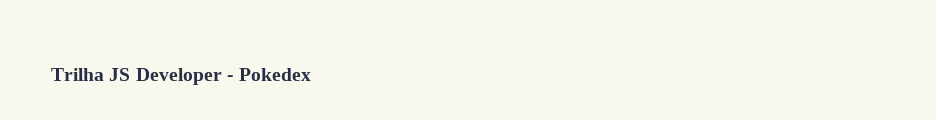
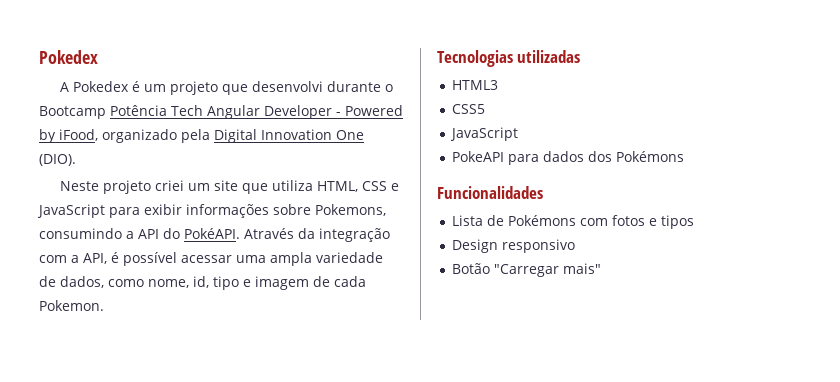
[51,68,312,85] Trilha JS Developer - Pokedex -> [39,50,98,64] [59,81,393,95] [39,105,403,119] [39,129,364,143] [39,154,76,166] [59,180,399,194] [37,204,386,218] [39,228,390,242] [39,252,383,266] [39,276,366,290] [39,300,104,311] [437,50,581,67] [452,80,499,90] [452,104,486,114] [450,127,519,141] [452,151,685,165] [437,186,543,199] [452,215,695,229] [452,239,576,253] [452,263,602,277] Pokedex // A Pokedex é um projeto que desenvolvi durante o Bootcamp Potência Tech Angular Developer - Powered by iFood, organizado pela Digital Innovation One (DIO). // Neste projeto criei um site que utiliza HTML, CSS e JavaScript para exibir informações sobre Pokemons, consumindo a API do PokéAPI. Através da integração com a API, é possível acessar uma ampla variedade de dados, como nome, id, tipo e imagem de cada Pokemon. // Tecnologias utilizadas // HTML3 // CSS5 // JavaScript // PokeAPI para dados dos Pokémons // Funcionalidades // Lista de Pokémons com fotos e tipos // Design responsivo // Botão "Carregar mais"

